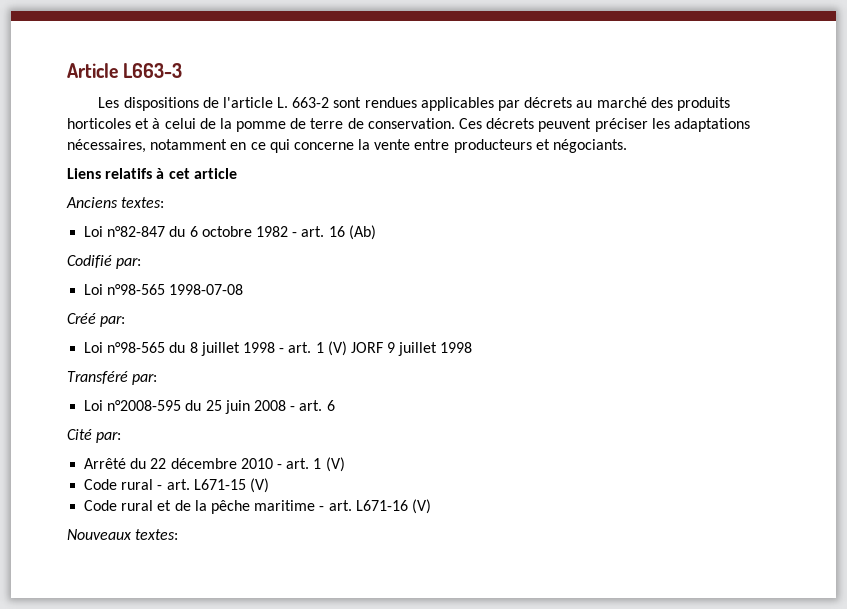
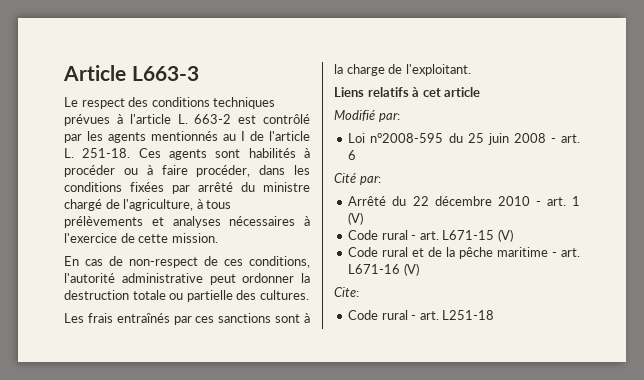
[98,97,730,111] [67,118,750,132] [67,139,628,153] Les dispositions de l'article L. 663-2 sont rendues applicables par décrets au marché des produits horticoles et à celui de la pomme de terre de conservation. Ces décrets peuvent préciser les adaptations nécessaires, notamment en ce qui concerne la vente entre producteurs et négociants. -> [64,97,276,109] [64,114,310,126] [64,131,310,143] [64,148,310,160] [64,165,310,177] [64,182,310,194] [64,199,232,211] [64,216,310,228] [64,233,218,243] [64,256,310,268] [64,273,310,285] [64,290,309,302] [64,313,310,325] [334,64,471,76] Le respect des conditions techniques prévues à l'article L. 663-2 est contrôlé par les agents mentionnés au I de l'article L. 251-18. Ces agents sont habilités à procéder ou à faire procéder, dans les conditions fixées par arrêté du ministre chargé de l'agriculture, à tous prélèvements et analyses nécessaires à l'exercice de cette mission. // En cas de non-respect de ces conditions, l'autorité administrative peut ordonner la destruction totale ou partielle des cultures. // Les frais entraînés par ces sanctions sont à la charge de l'exploitant.
[66,197,165,208] [84,225,376,240] [67,255,142,269] [84,284,244,295] [67,313,126,327] [84,341,473,356] [67,371,128,384] Anciens textes: // Loi n°82-847 du 6 octobre 1982 - art. 16 (Ab) // Codifié par: // Loi n°98-565 1998-07-08 // Créé par: // Loi n°98-565 du 8 juillet 1998 - art. 1 (V) JORF 9 juillet 1998 // Transféré -> [334,110,375,121] Modifié
[67,529,179,540] Nouveaux textes: -> [334,287,359,297] [348,310,495,320] Cite: // Code rural - art. L251-18

